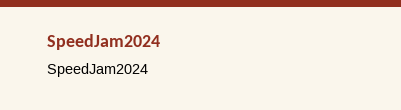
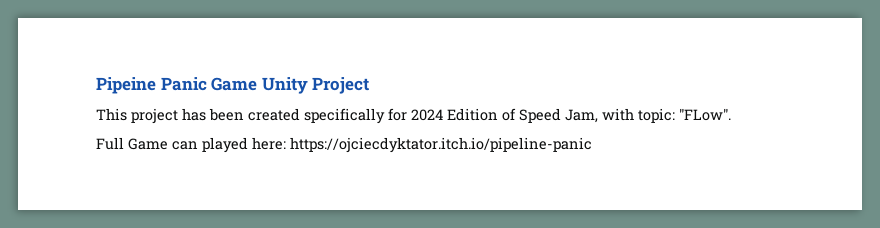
[47,34,160,50] [47,63,148,77] SpeedJam2024 // SpeedJam2024 -> [96,77,370,94] [96,108,731,124] [96,137,592,153] Pipeine Panic Game Unity Project // This project has been created specifically for 2024 Edition of Speed Jam, with topic: "FLow". // Full Game can played here: https://ojciecdyktator.itch.io/pipeline-panic

